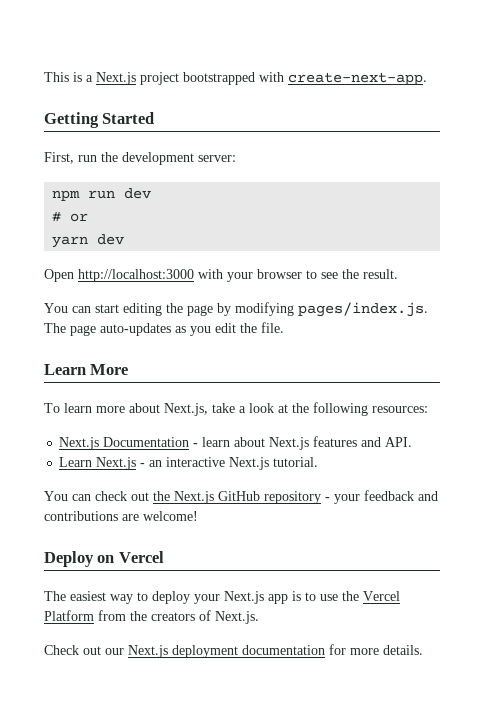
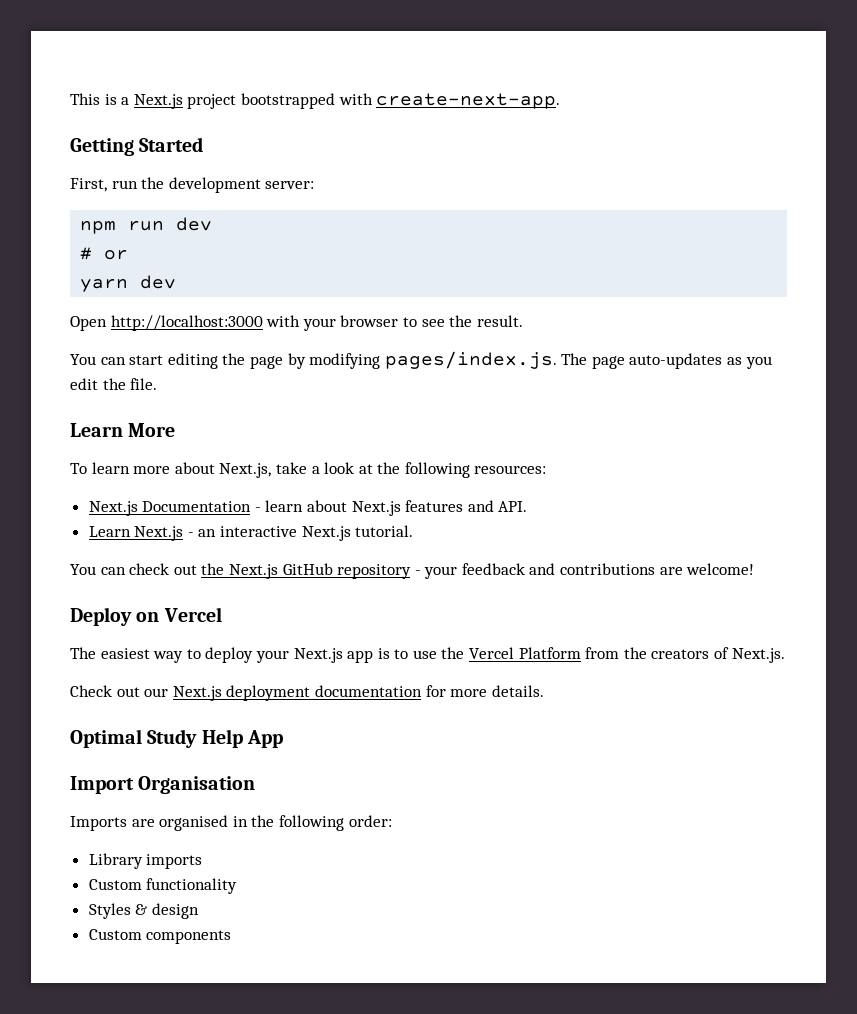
(423, 650) none -> [70,729,284,748] [70,776,256,794] [70,815,392,831] [88,853,203,869] [88,878,238,894] [88,903,199,919] [88,929,232,944] // Optimal Study Help App // Import Organisation // Imports are organised in the following order: // Library imports // Custom functionality // Styles & design // Custom components

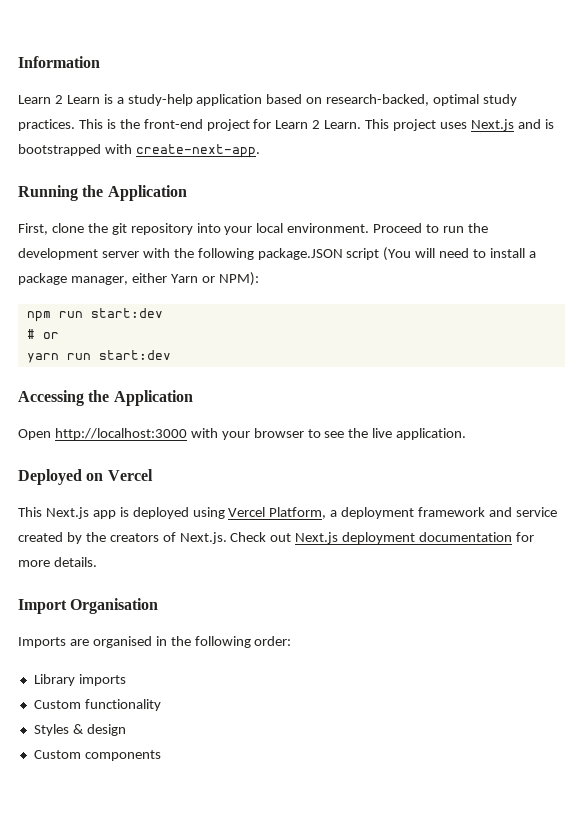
[70,93,561,109] [70,137,204,156] [70,177,315,193] This is a Next.js project bootstrapped with create-next-app. // Getting Started // First, run the development server: -> [18,56,100,68] [18,94,518,106] [18,119,554,131] [18,144,260,158] [18,185,187,201] [18,223,488,235] [18,247,536,261] [18,272,259,286] Information // Learn 2 Learn is a study-help application based on research-backed, optimal study practices. This is the front-end project for Learn 2 Learn. This project uses Next.js and is bootstrapped with create-next-app. // Running the Application // First, clone the git repository into your local environment. Proceed to run the development server with the following package.JSON script (You will need to install a package manager, either Yarn or NPM):
[176,217,213,231] dev -> [90,308,163,318] start:dev
[140,275,177,289] dev -> [66,350,171,360] [18,390,193,406] run start:dev // Accessing the Application
[476,315,523,327] [70,351,772,369] [70,378,158,390] [70,423,176,437] [70,462,547,478] [88,500,528,516] [88,525,414,541] [70,563,755,579] [70,607,222,626] [70,647,620,663] result. // You can start editing the page by modifying pages/index.js. The page auto-updates as you edit the file. // Learn More // To learn more about Next.js, take a look at the following resources: // Next.js Documentation - learn about Next.js features and API. // Learn Next.js - an interactive Next.js tutorial. // You can check out the Next.js GitHub repository - your feedback and contributions are welcome! // Deploy on Vercel // The easiest way to deploy your Next.js app is to use the Vercel Platform from -> [372,428,467,440] [18,469,153,485] [18,507,557,519] [18,532,82,544] live application. // Deployed on Vercel // This Next.js app is deployed using Vercel Platform, a deployment framework and service created by
(785, 655) // -> (227, 538) none
[144,688,169,697] our -> (292, 537) none
[70,729,284,748] // Optimal Study Help App -> (97, 562) none

